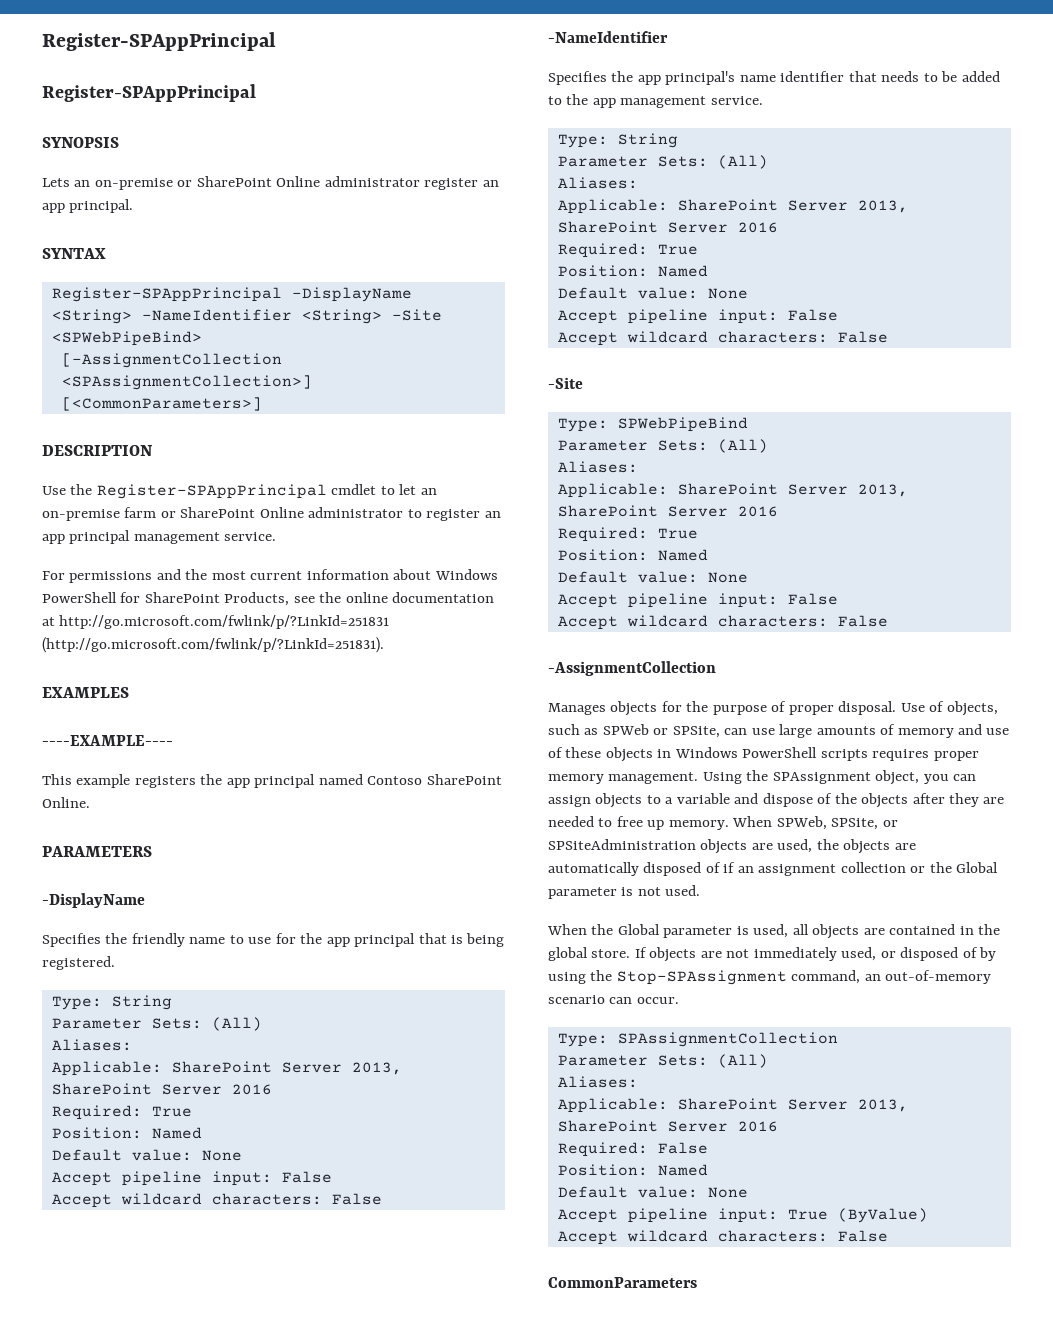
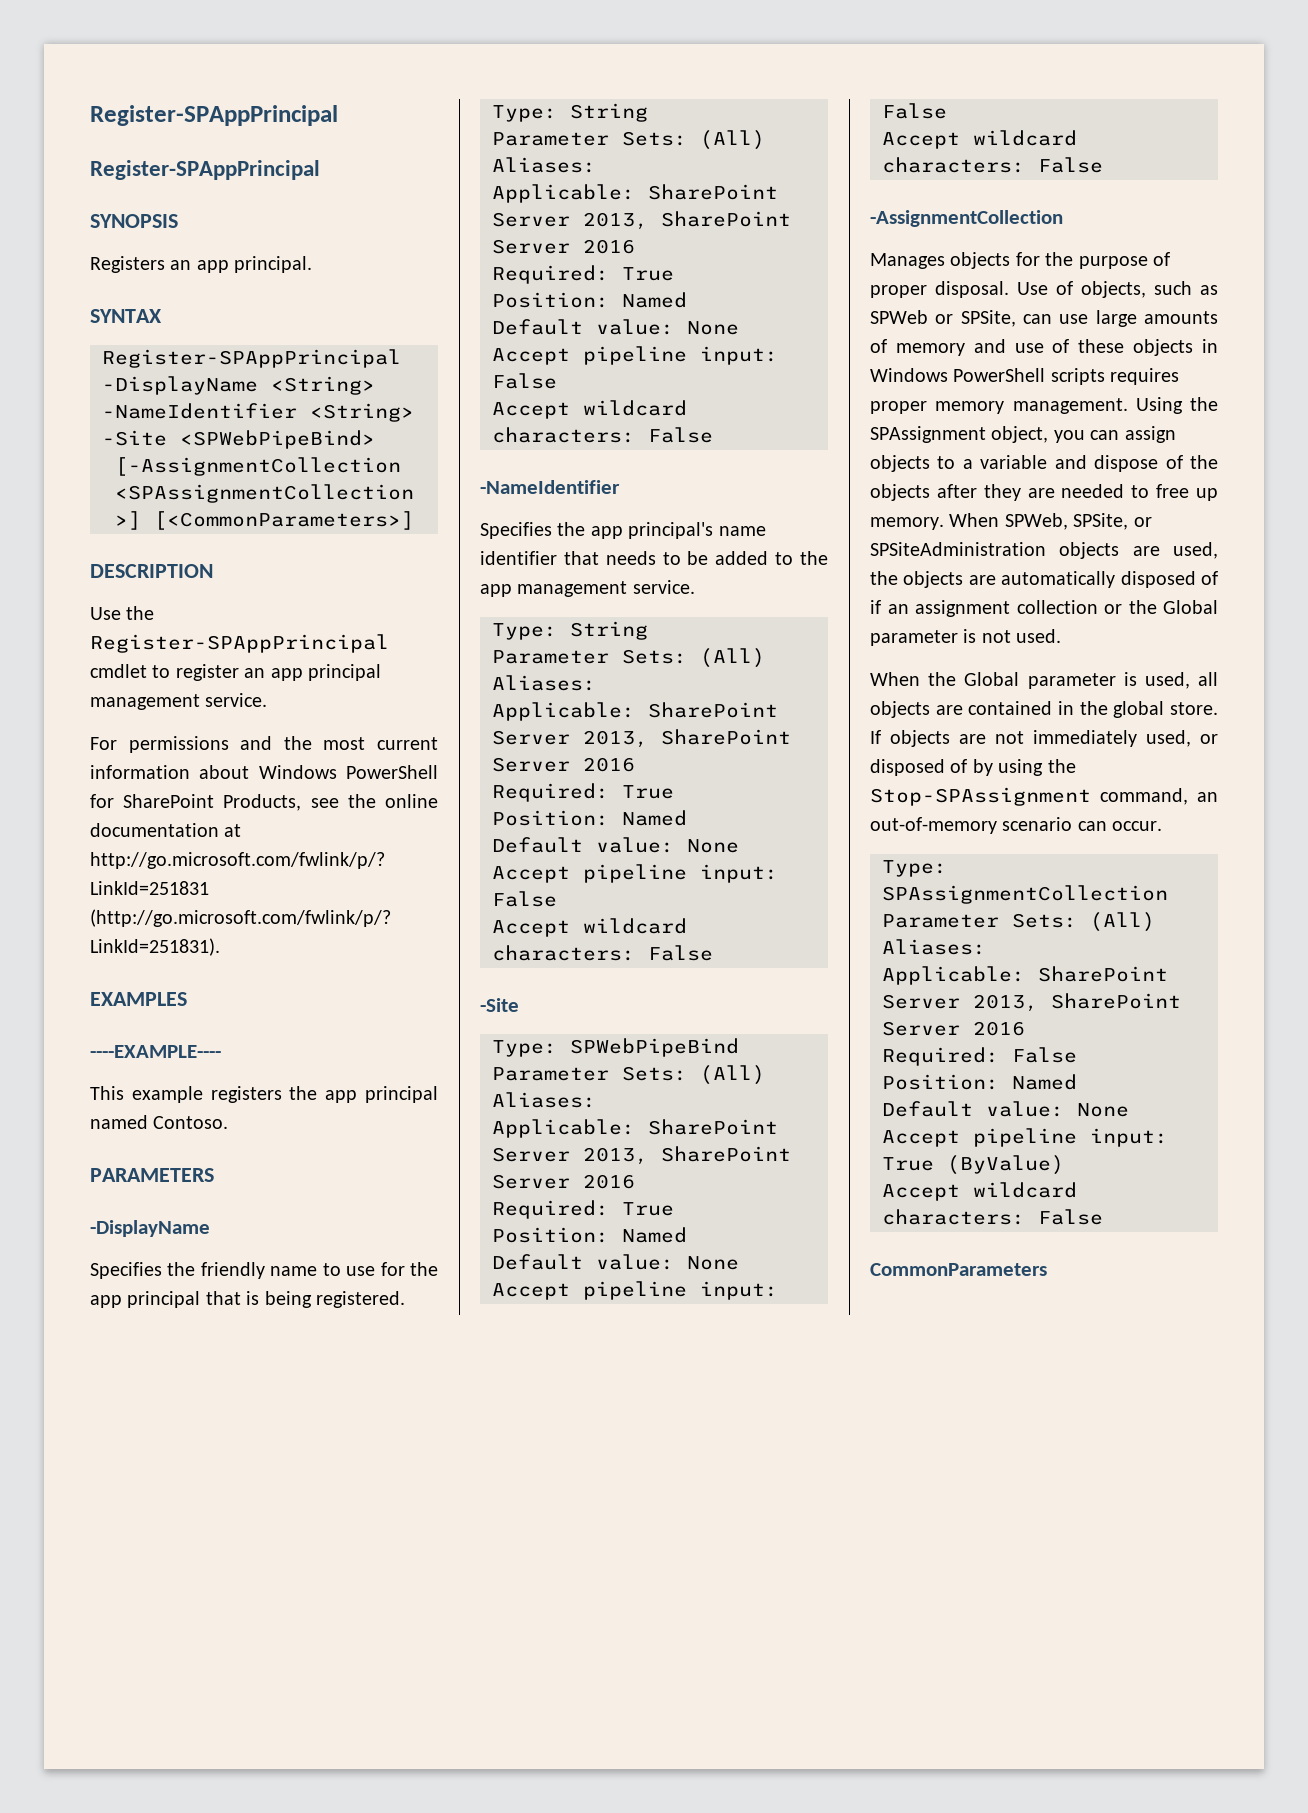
[42,176,479,190] Lets an on-premise or SharePoint Online administrator register -> [90,256,165,273] Registers
[399,484,437,495] [42,507,422,521] let an on-premise farm or SharePoint Online administrator to -> (171, 671) none
[367,774,502,785] [42,797,90,808] Contoso SharePoint Online. -> [153,1116,229,1129] Contoso.

